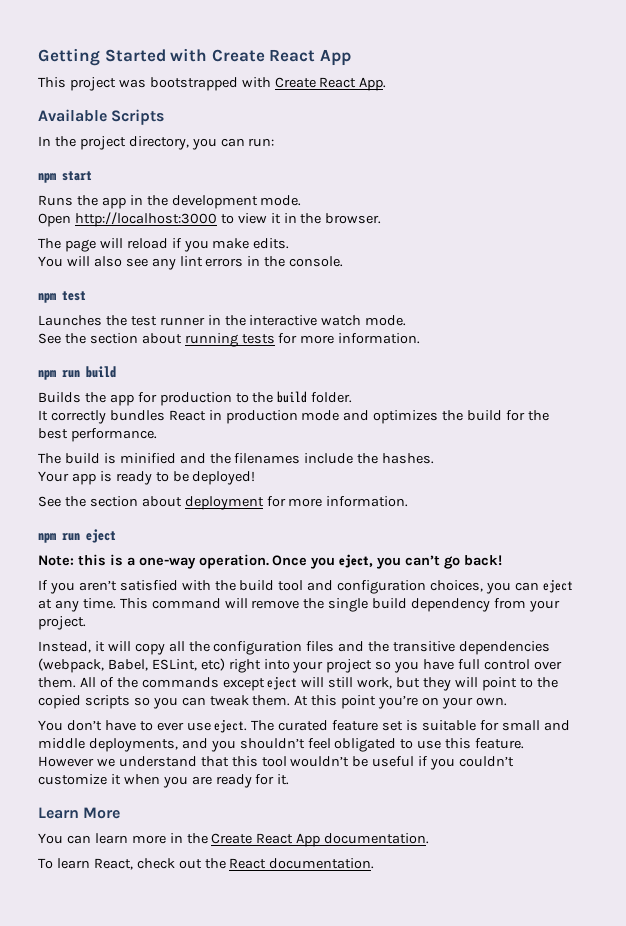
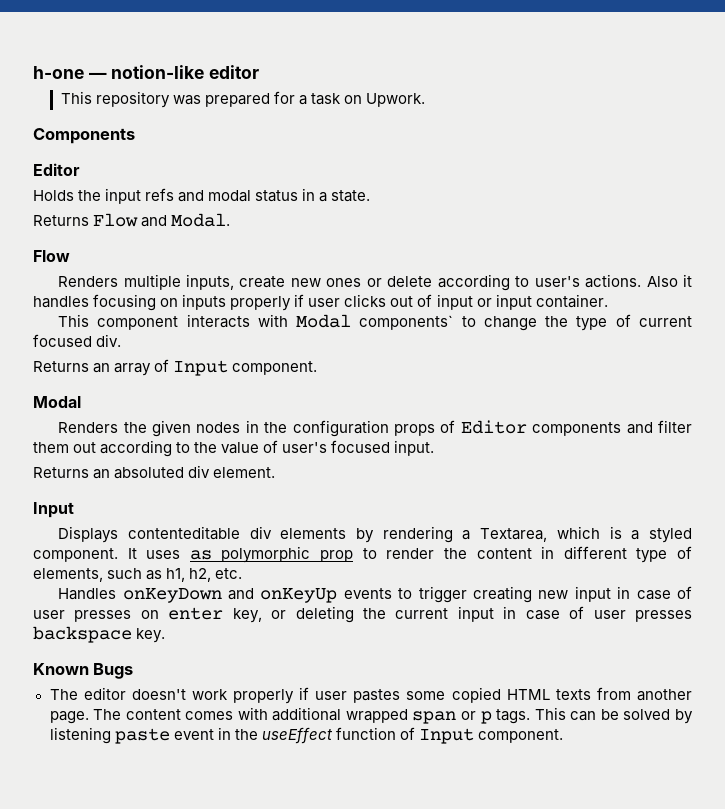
[38,48,351,66] [38,77,387,91] [38,109,165,125] [38,136,275,150] [38,171,92,183] [38,195,302,209] [38,212,382,227] [38,238,290,252] [38,256,344,270] [38,291,86,303] [38,315,407,326] [38,333,421,347] [38,366,116,380] [38,391,353,406] [38,410,549,424] [38,428,157,442] [38,453,435,464] [38,471,256,485] [38,496,409,510] [38,529,116,543] [38,554,502,569] [38,579,573,594] [38,598,560,612] [38,616,86,630] [38,641,551,655] [38,658,562,673] [38,676,558,691] [38,695,507,709] [38,719,570,733] [38,738,525,752] [38,756,515,770] [38,774,290,788] [38,807,121,819] [38,833,430,847] [38,858,375,870] Getting Started with Create React App // This project was bootstrapped with Create React App. // Available Scripts // In the project directory, you can run: // npm start // Runs the app in the development mode. // Open http://localhost:3000 to view it in the browser. // The page will reload if you make edits. // You will also see any lint errors in the console. // npm test // Launches the test runner in the interactive watch mode. // See the section about running tests for more information. // npm run build // Builds the app for production to the build folder. // It correctly bundles React in production mode and optimizes the build for the best performance. // The build is minified and the filenames include the hashes. // Your app is ready to be deployed! // See the section about deployment for more information. // npm run eject // Note: this is a one-way operation. Once you eject, you can’t go back! // If you aren’t satisfied with the build tool and configuration choices, you can eject at any time. This command will remove the single build dependency from your project. // Instead, it will copy all the configuration files and the transitive dependencies (webpack, Babel, ESLint, etc) right into your project so you have full control over them. All of the commands except eject will still work, but they will point to the copied scripts so you can tweak them. At this point you’re on your own. // You don’t have to ever use eject. The curated feature set is suitable for small and middle deployments, and you shouldn’t feel obligated to use this feature. However we understand that this tool wouldn’t be useful if you couldn’t customize it when you are ready for it. // Learn More // You can learn more in the Create React App documentation. // To learn React, check out the React documentation. -> [33,65,260,79] [60,91,426,108] [33,128,135,144] [33,163,80,176] [33,188,371,204] [33,213,231,227] [33,250,70,262] [58,274,693,291] [33,294,608,311] [58,314,693,331] [33,334,122,347] [33,359,318,376] [33,396,81,408] [58,420,692,437] [33,440,435,457] [33,465,276,479] [33,502,74,518] [58,526,692,543] [33,546,693,563] [33,568,243,582] [58,586,692,603] [33,606,693,623] [33,626,166,643] [33,663,134,679] [49,687,693,704] [49,707,694,724] [49,727,563,744] h-one ― notion-like editor // This repository was prepared for a task on Upwork. // Components // Editor // Holds the input refs and modal status in a state. // Returns Flow and Modal. // Flow // Renders multiple inputs, create new ones or delete according to user's actions. Also it handles focusing on inputs properly if user clicks out of input or input container. // This component interacts with Modal components` to change the type of current focused div. // Returns an array of Input component. // Modal // Renders the given nodes in the configuration props of Editor components and filter them out according to the value of user's focused input. // Returns an absoluted div element. // Input // Displays contenteditable div elements by rendering a Textarea, which is a styled component. It uses as polymorphic prop to render the content in different type of elements, such as h1, h2, etc. // Handles onKeyDown and onKeyUp events to trigger creating new input in case of user presses on enter key, or deleting the current input in case of user presses backspace key. // Known Bugs // The editor doesn't work properly if user pastes some copied HTML texts from another page. The content comes with additional wrapped span or p tags. This can be solved by listening paste event in the useEffect function of Input component.

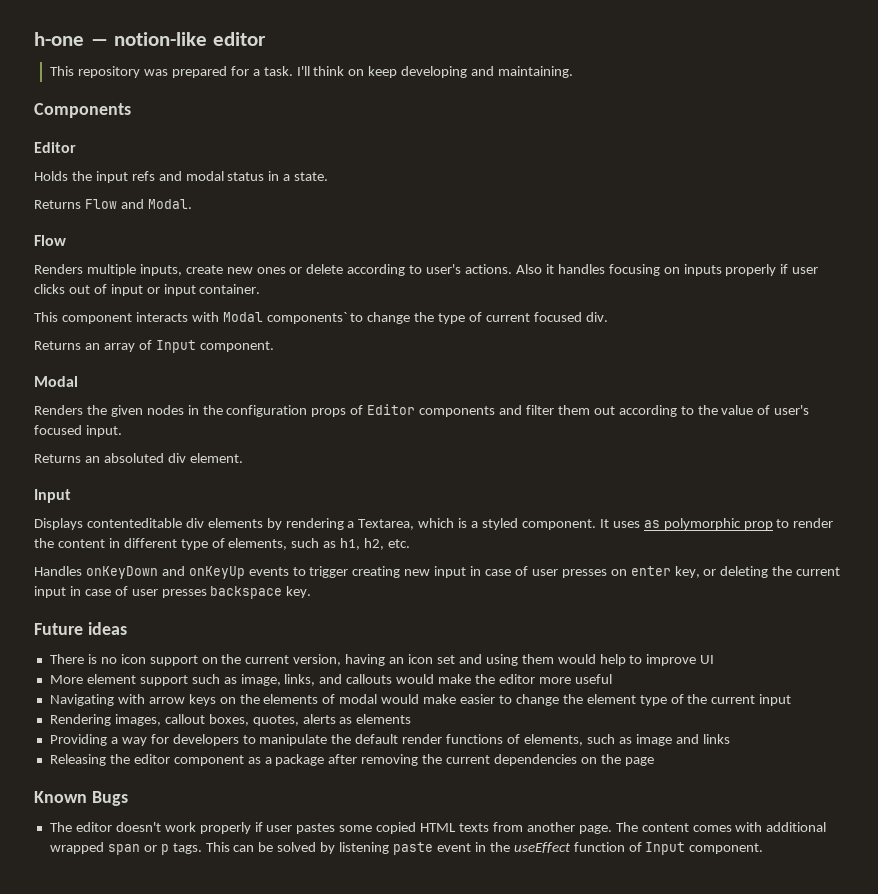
[311,93,426,107] task on Upwork. -> [263,66,573,78] task. I'll think on keep developing and maintaining.
(166, 635) none -> [34,622,127,635] [49,654,715,666] [49,674,612,686] [49,694,792,706] [49,714,412,726] [49,734,730,746] [49,754,654,766] // Future ideas // There is no icon support on the current version, having an icon set and using them would help to improve UI // More element support such as image, links, and callouts would make the editor more useful // Navigating with arrow keys on the elements of modal would make easier to change the element type of the current input // Rendering images, callout boxes, quotes, alerts as elements // Providing a way for developers to manipulate the default render functions of elements, such as image and links // Releasing the editor component as a package after removing the current dependencies on the page

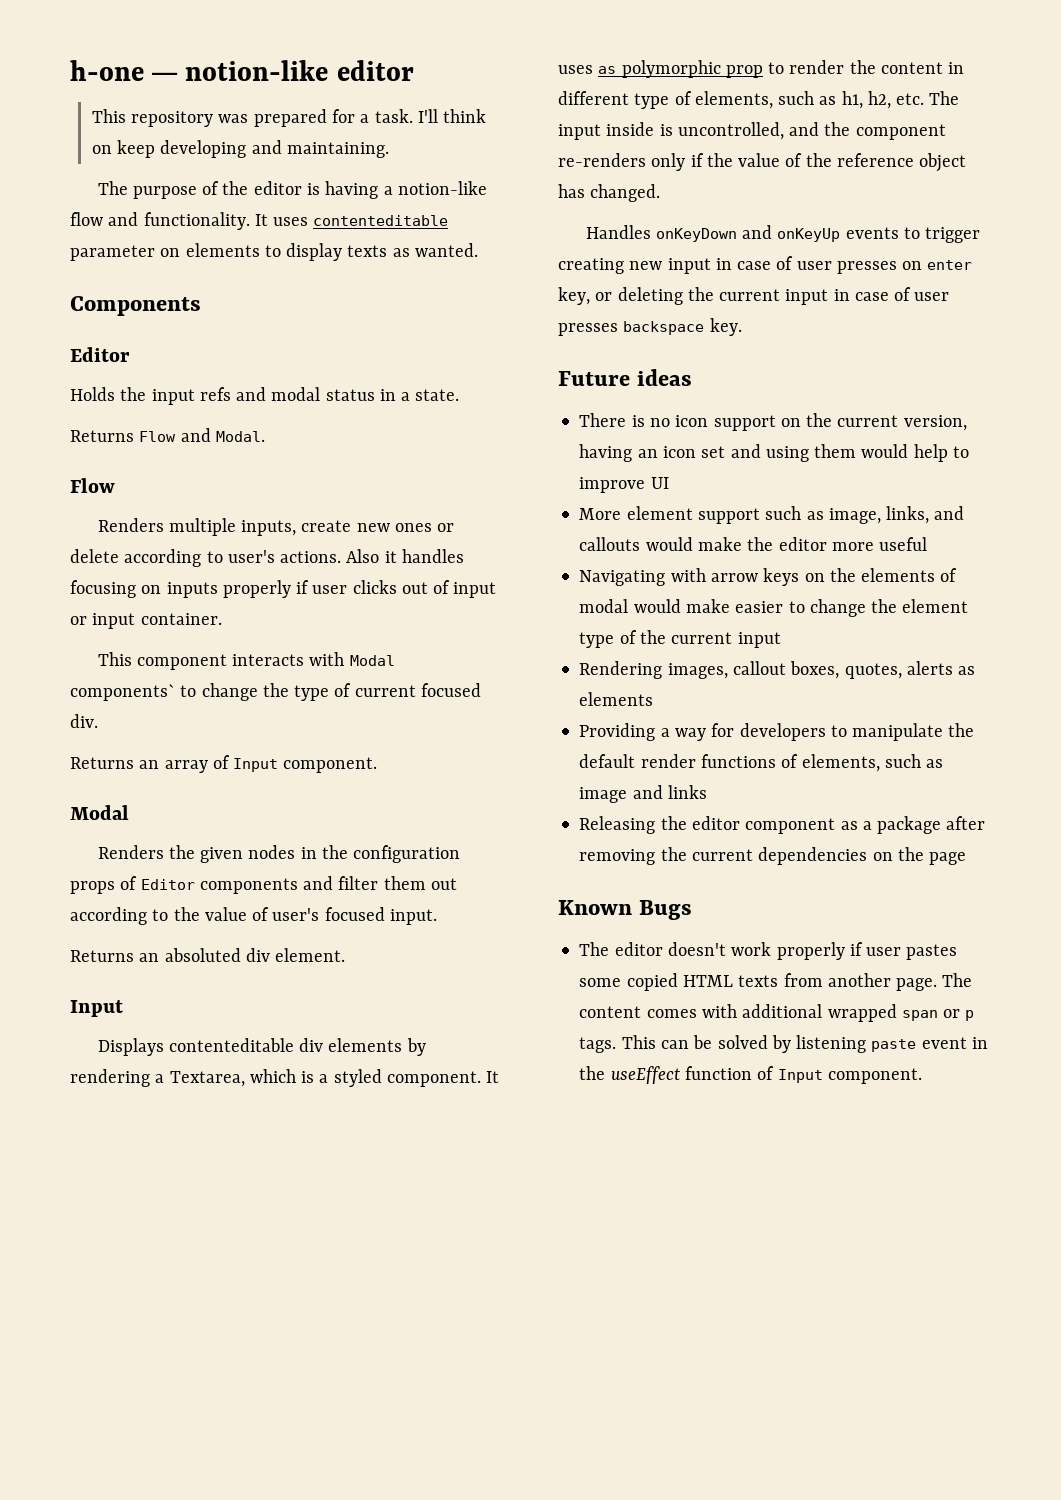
(573, 72) none -> [97,181,487,199] [70,212,449,230] [70,243,478,261] // The purpose of the editor is having a notion-like flow and functionality. It uses contenteditable parameter on elements to display texts as wanted.
(411, 543) none -> [929,91,960,105] [558,122,946,140] [558,153,967,172] [558,184,661,202] The input inside is uncontrolled, and the component re-renders only if the value of the reference object has changed.

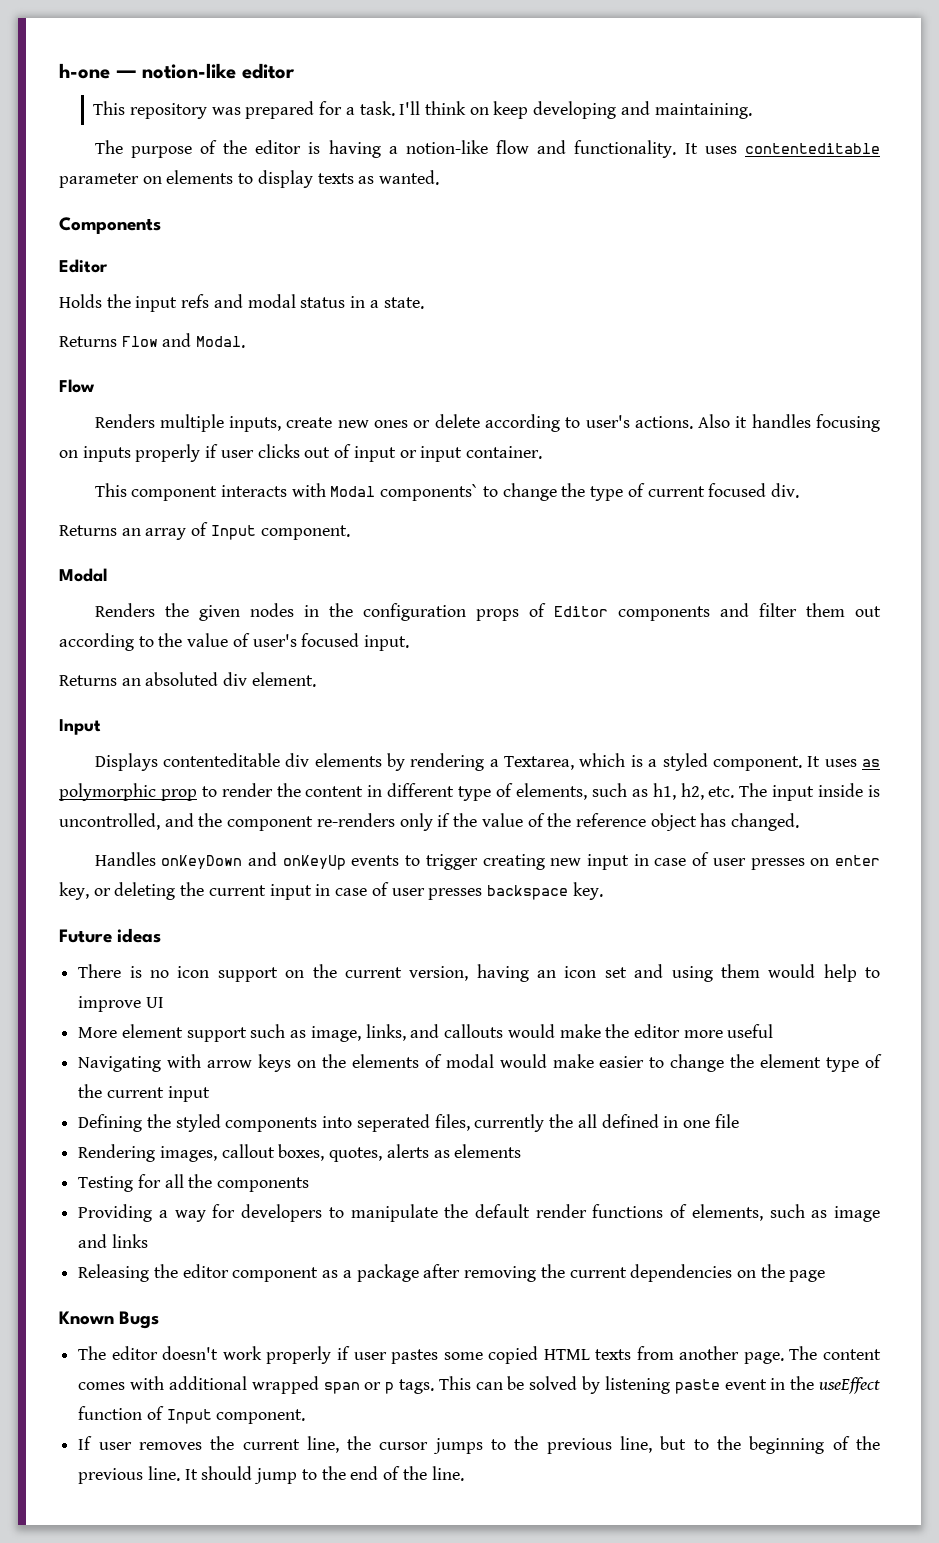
(781, 640) none -> [78,1114,739,1132] // Defining the styled components into seperated files, currently the all defined in one file
(654, 699) none -> [78,1174,310,1192] // Testing for all the components
(922, 1076) none -> [78,1436,881,1454] [78,1466,464,1484] // If user removes the current line, the cursor jumps to the previous line, but to the beginning of the previous line. It should jump to the end of the line.

